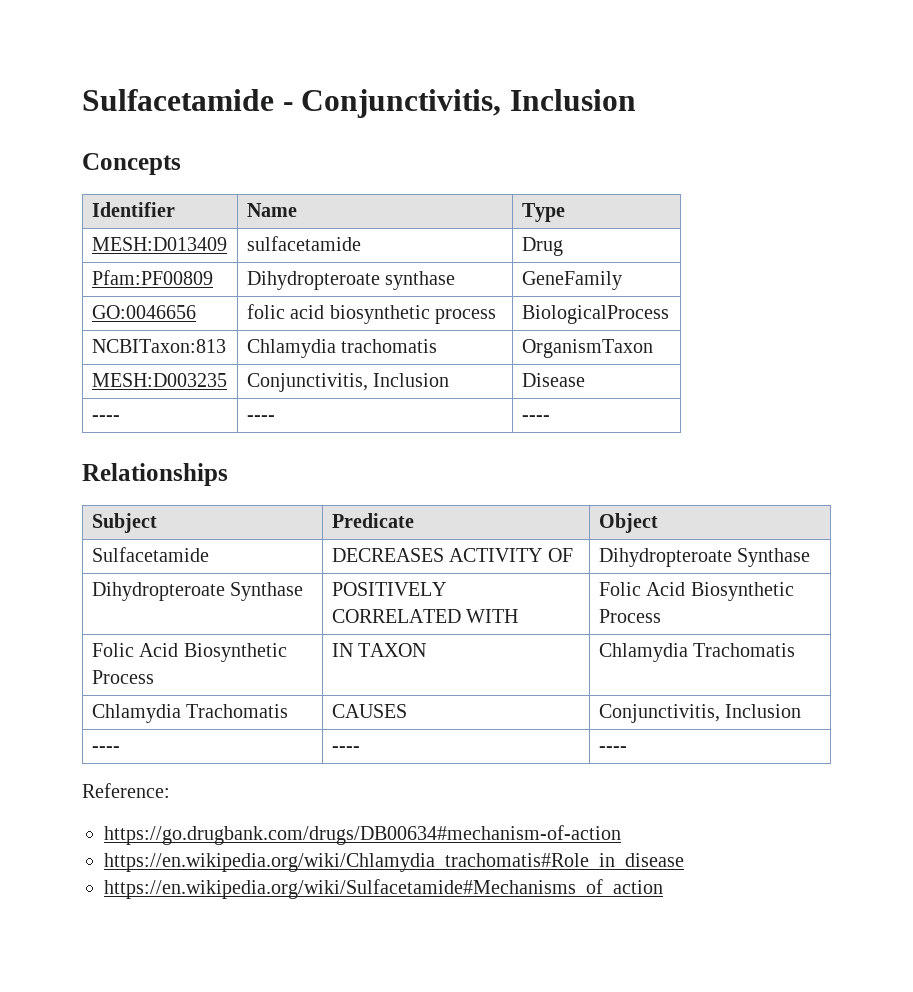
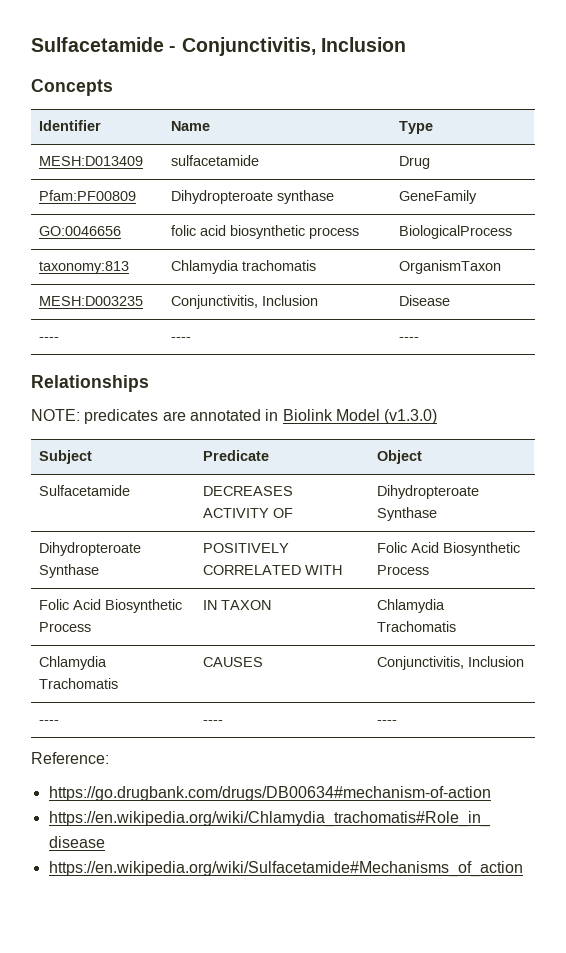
[91,339,226,353] NCBITaxon:813 -> [39,261,130,274] taxonomy:813
(228, 474) none -> [31,409,438,424] // NOTE: predicates are annotated in Biolink Model (v1.3.0)

